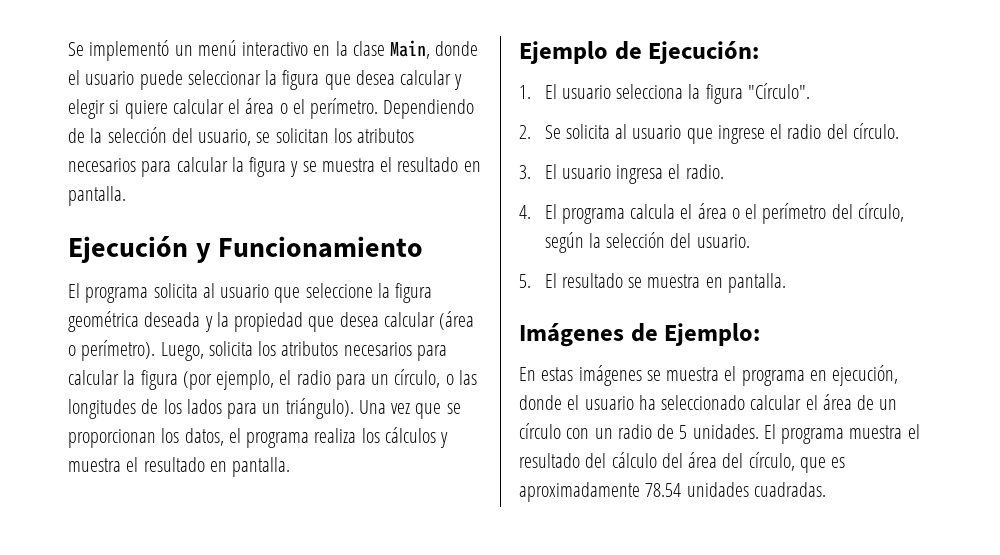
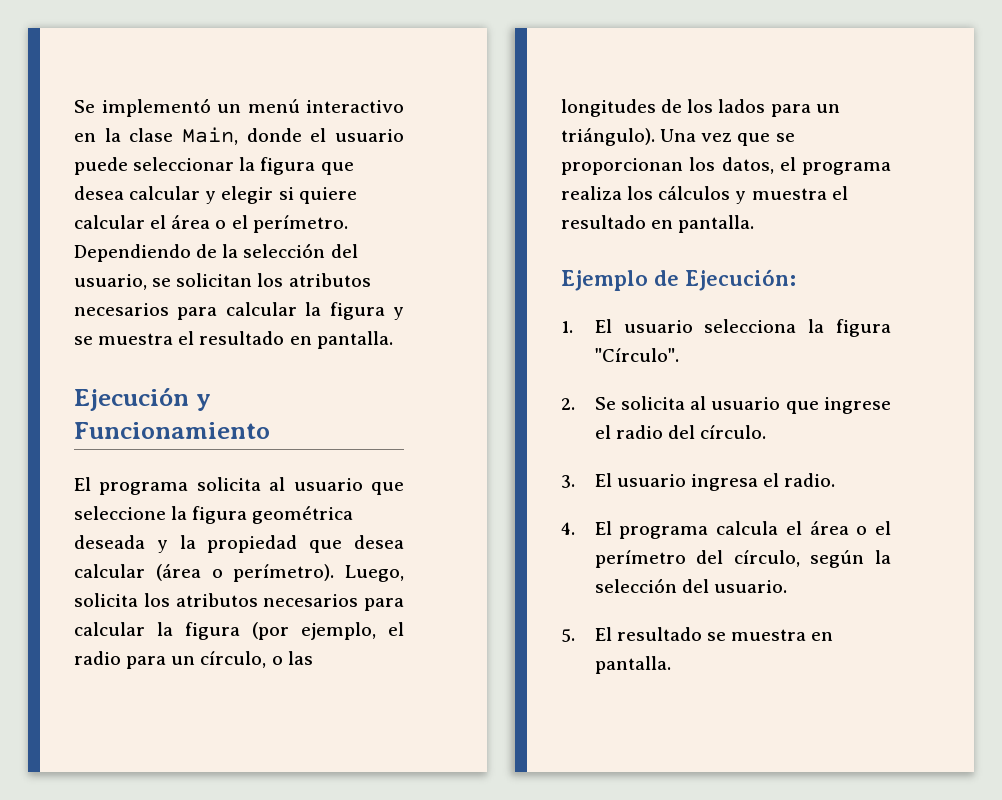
[519,323,761,347] [519,365,899,386] [519,394,898,410] [519,423,920,444] [519,452,846,473] [519,482,826,502] // Imágenes de Ejemplo: // En estas imágenes se muestra el programa en ejecución, donde el usuario ha seleccionado calcular el área de un círculo con un radio de 5 unidades. El programa muestra el resultado del cálculo del área del círculo, que es aproximadamente 78.54 unidades cuadradas. -> (671, 665) none

